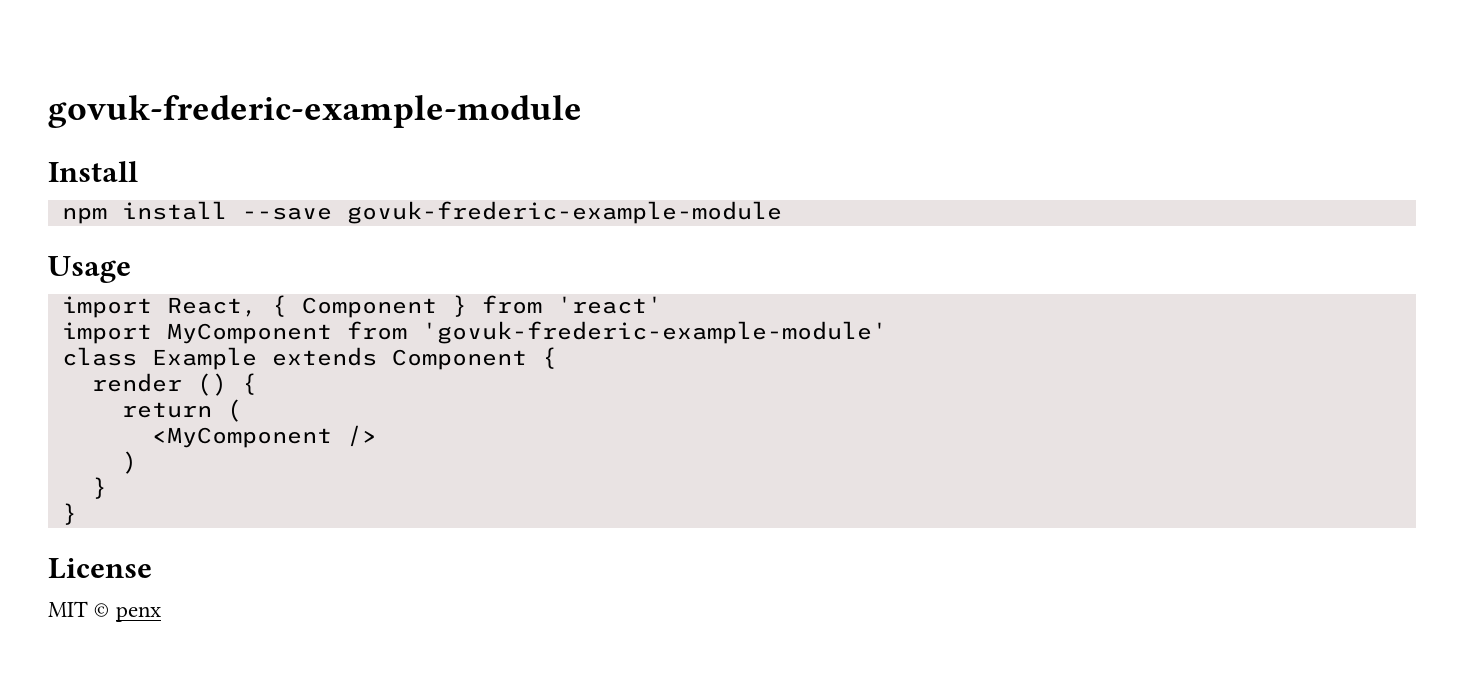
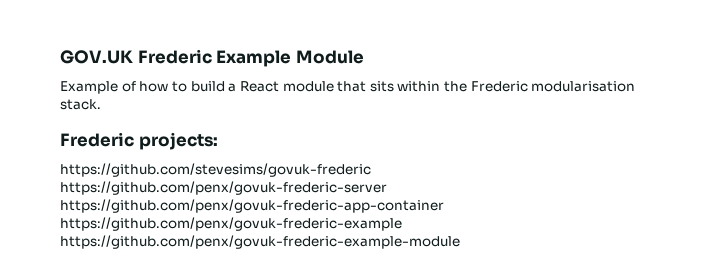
[48,95,582,128] [48,161,138,182] [61,201,782,224] [48,256,131,283] [61,295,662,318] [61,321,887,344] [61,347,557,370] [91,373,257,396] [121,399,242,422] [151,425,377,448] [121,451,137,474] [91,477,107,499] [61,503,77,525] [48,558,152,579] [48,601,162,622] govuk-frederic-example-module // Install // npm install --save govuk-frederic-example-module // Usage // import React, { Component } from 'react' // import MyComponent from 'govuk-frederic-example-module' // class Example extends Component { // render () { // return ( // <MyComponent /> // ) // } // } // License // MIT © penx -> [60,49,364,67] [60,81,636,94] [60,99,101,110] [60,132,218,150] [60,163,371,177] [60,181,387,195] [60,199,444,213] [60,217,402,231] [60,235,460,249] GOV.UK Frederic Example Module // Example of how to build a React module that sits within the Frederic modularisation stack. // Frederic projects: // https://github.com/stevesims/govuk-frederic https://github.com/penx/govuk-frederic-server https://github.com/penx/govuk-frederic-app-container https://github.com/penx/govuk-frederic-example https://github.com/penx/govuk-frederic-example-module

